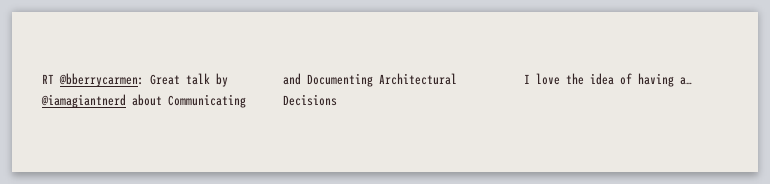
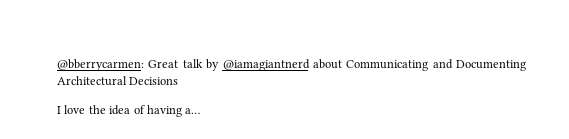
[42,74,54,84] RT -> (57, 65) none

